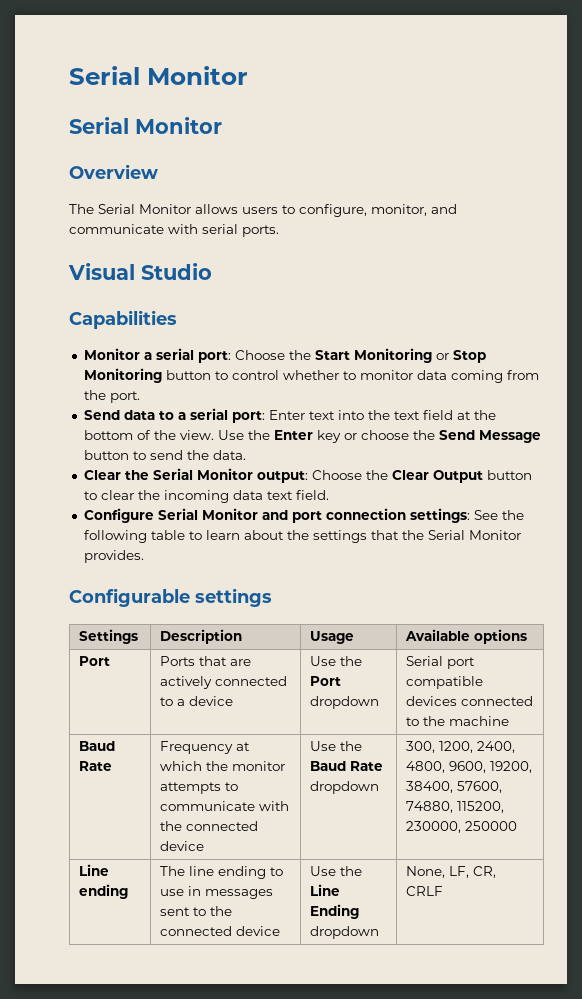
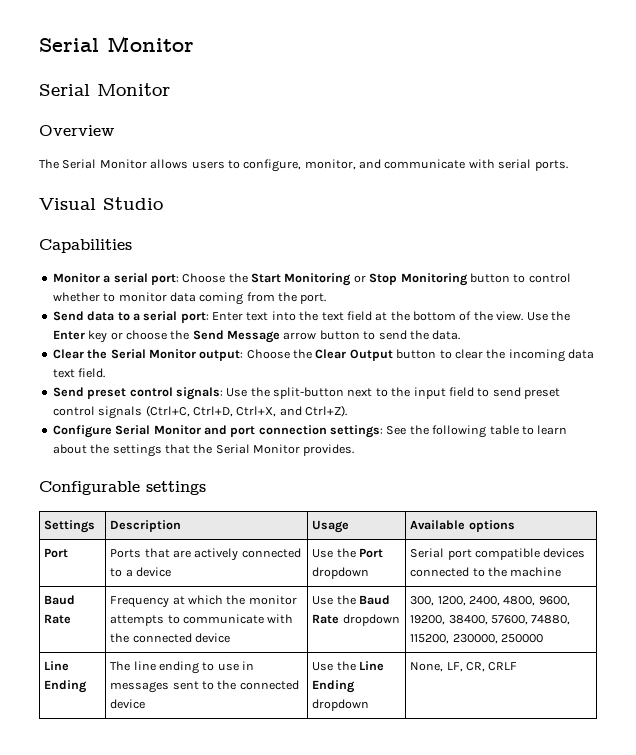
(541, 436) none -> [283,332,317,340] arrow
(329, 495) none -> [52,387,560,400] [52,405,347,419] // Send preset control signals: Use the split-button next to the input field to send preset control signals (Ctrl+C, Ctrl+D, Ctrl+X, and Ctrl+Z).
[79,884,129,899] ending -> [44,680,88,693] Ending

